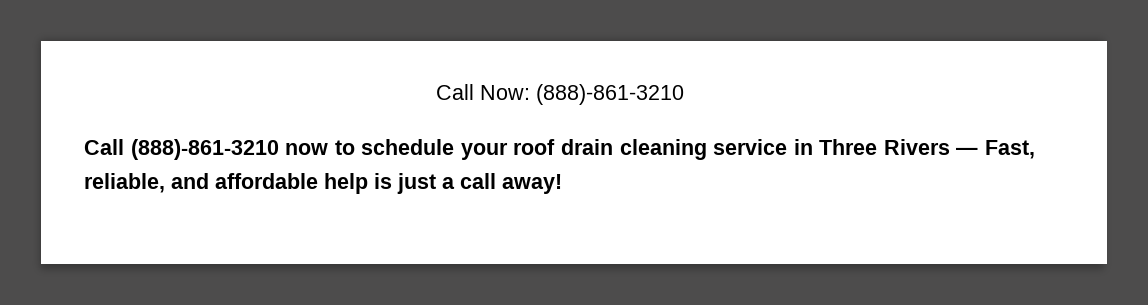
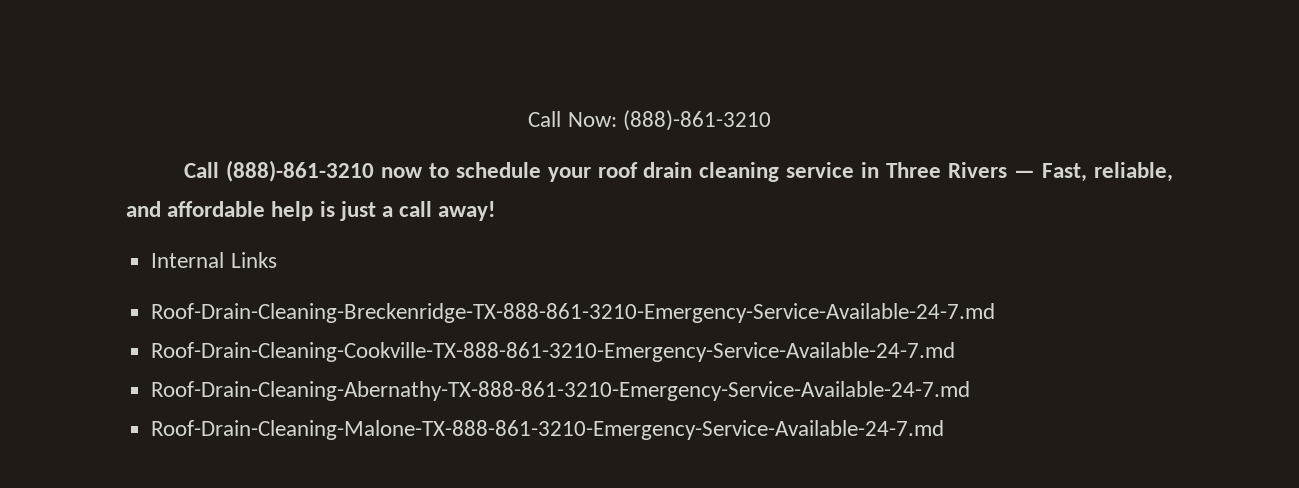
(562, 184) none -> [151,252,277,268] [151,303,996,323] [151,342,956,362] [151,381,971,401] [151,420,945,440] // Internal Links // Roof-Drain-Cleaning-Breckenridge-TX-888-861-3210-Emergency-Service-Available-24-7.md // Roof-Drain-Cleaning-Cookville-TX-888-861-3210-Emergency-Service-Available-24-7.md // Roof-Drain-Cleaning-Abernathy-TX-888-861-3210-Emergency-Service-Available-24-7.md // Roof-Drain-Cleaning-Malone-TX-888-861-3210-Emergency-Service-Available-24-7.md

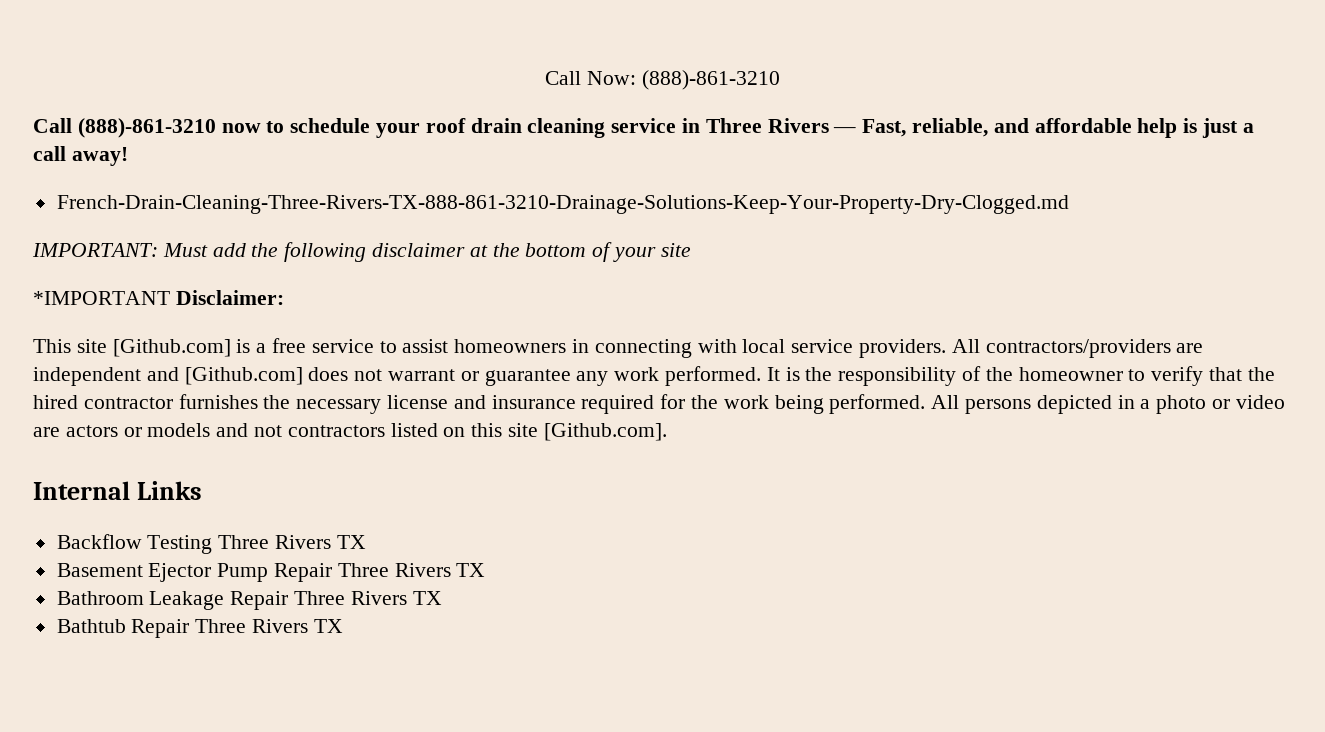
[151,252,277,268] [151,303,996,323] [151,342,956,362] [151,381,971,401] [151,420,945,440] Internal Links // Roof-Drain-Cleaning-Breckenridge-TX-888-861-3210-Emergency-Service-Available-24-7.md // Roof-Drain-Cleaning-Cookville-TX-888-861-3210-Emergency-Service-Available-24-7.md // Roof-Drain-Cleaning-Abernathy-TX-888-861-3210-Emergency-Service-Available-24-7.md // Roof-Drain-Cleaning-Malone-TX-888-861-3210-Emergency-Service-Available-24-7.md -> [56,195,1069,214] [32,242,691,262] [33,290,284,305] [33,338,1204,358] [33,366,1275,386] [33,394,1285,414] [33,423,667,441] [33,481,203,500] [56,534,366,554] [56,563,486,582] [56,591,442,610] [56,619,343,638] French-Drain-Cleaning-Three-Rivers-TX-888-861-3210-Drainage-Solutions-Keep-Your-Property-Dry-Clogged.md // IMPORTANT: Must add the following disclaimer at the bottom of your site // *IMPORTANT Disclaimer: // This site [Github.com] is a free service to assist homeowners in connecting with local service providers. All contractors/providers are independent and [Github.com] does not warrant or guarantee any work performed. It is the responsibility of the homeowner to verify that the hired contractor furnishes the necessary license and insurance required for the work being performed. All persons depicted in a photo or video are actors or models and not contractors listed on this site [Github.com]. // Internal Links // Backflow Testing Three Rivers TX // Basement Ejector Pump Repair Three Rivers TX // Bathroom Leakage Repair Three Rivers TX // Bathtub Repair Three Rivers TX

